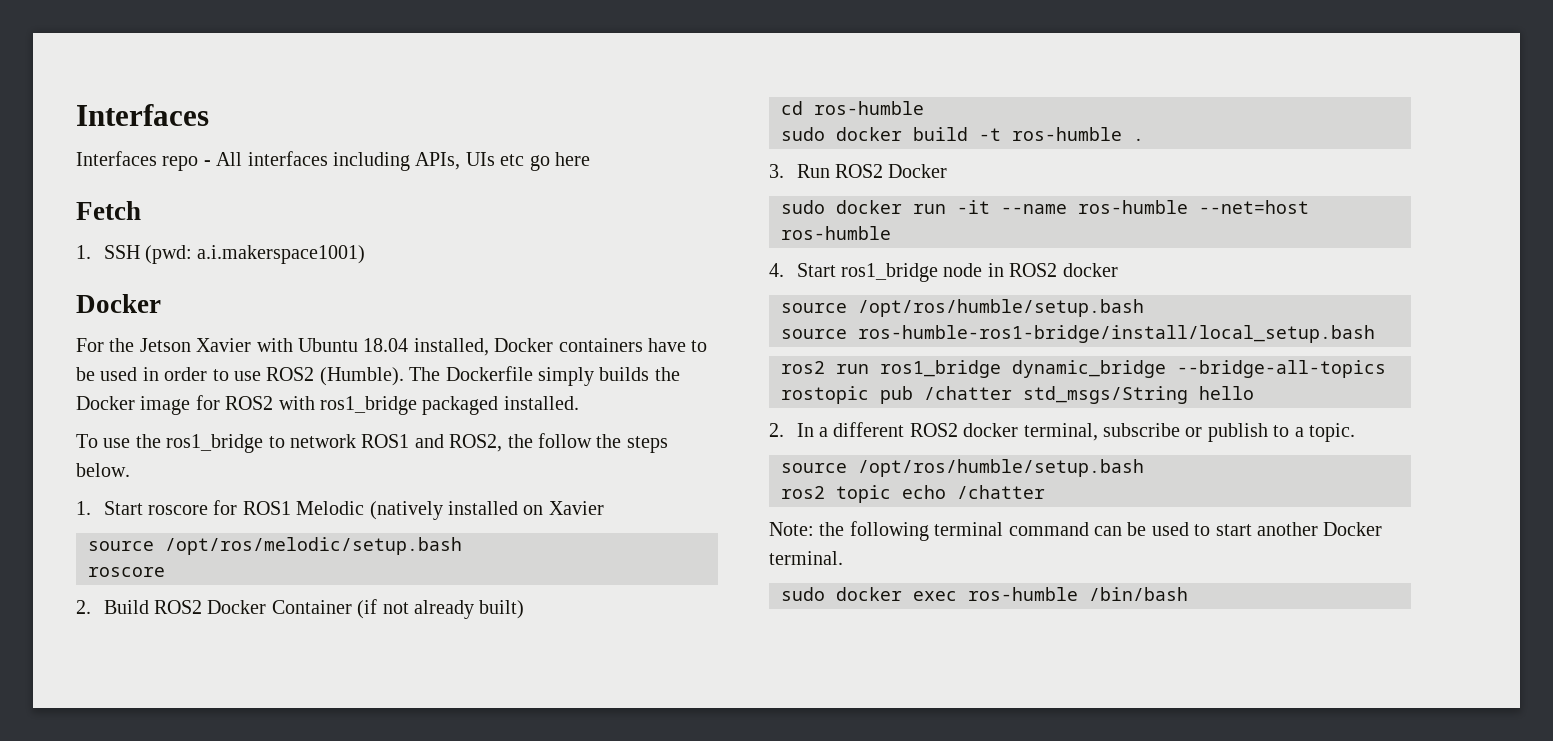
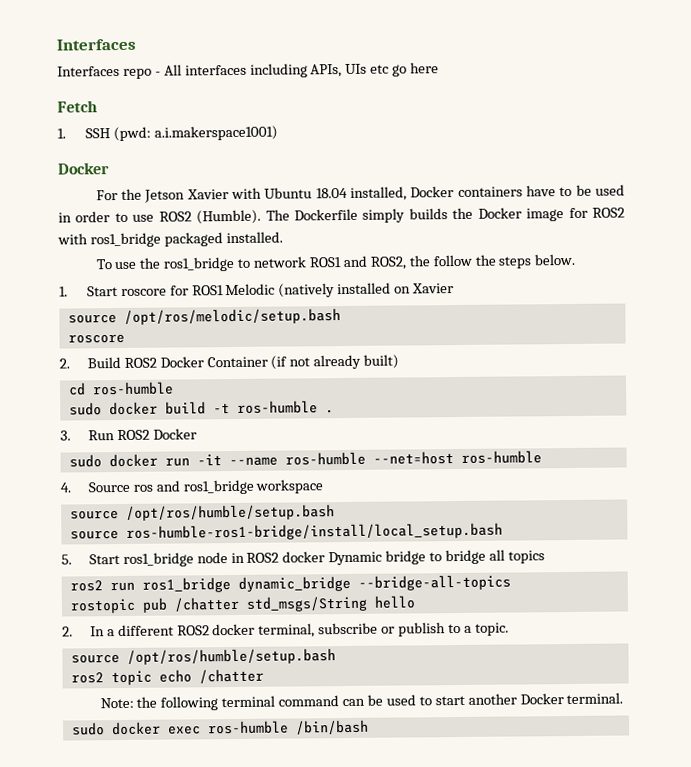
(784, 270) none -> [87,479,324,495] [69,504,335,521] [69,522,503,541] [61,554,72,565] Source ros and ros1_bridge workspace // source /opt/ros/humble/setup.bash // source ros-humble-ros1-bridge/install/local_setup.bash // 5.
[781,299,1144,317] [781,325,1375,343] // source /opt/ros/humble/setup.bash // source ros-humble-ros1-bridge/install/local_setup.bash -> [328,549,545,566] Dynamic bridge to bridge all topics

